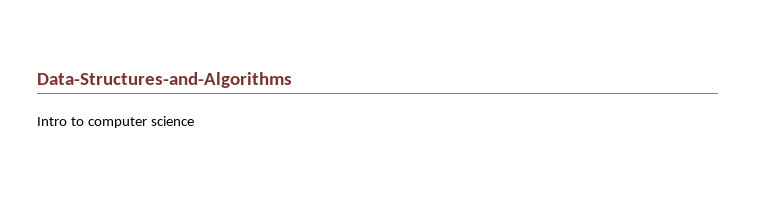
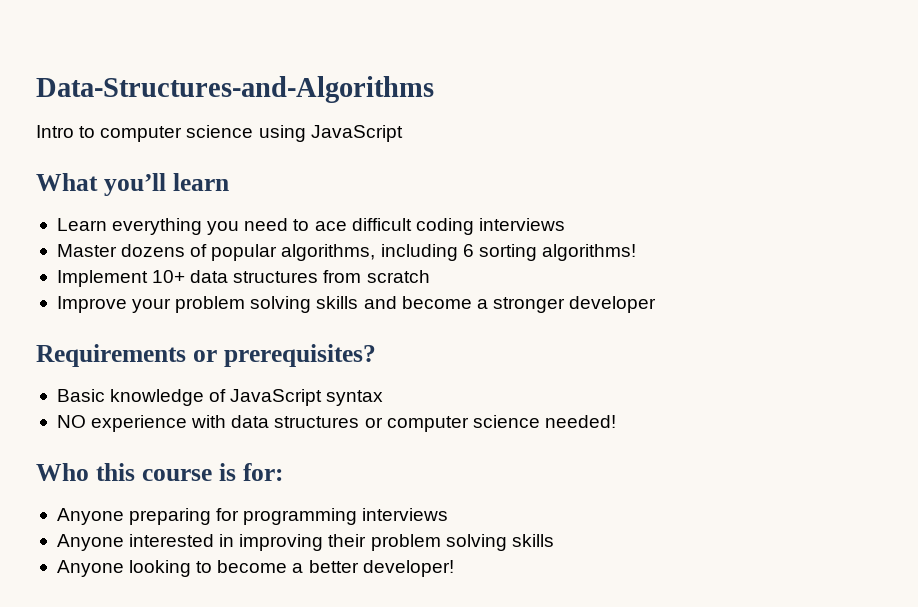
(194, 121) none -> [258,125,403,142] [36,173,229,196] [56,218,565,235] [56,244,636,261] [56,270,430,287] [56,296,657,313] [36,344,376,367] [56,389,384,406] [56,415,616,432] [36,463,283,481] [56,508,449,525] [56,534,554,551] [56,560,454,577] using JavaScript // What you’ll learn // Learn everything you need to ace difficult coding interviews // Master dozens of popular algorithms, including 6 sorting algorithms! // Implement 10+ data structures from scratch // Improve your problem solving skills and become a stronger developer // Requirements or prerequisites? // Basic knowledge of JavaScript syntax // NO experience with data structures or computer science needed! // Who this course is for: // Anyone preparing for programming interviews // Anyone interested in improving their problem solving skills // Anyone looking to become a better developer!

